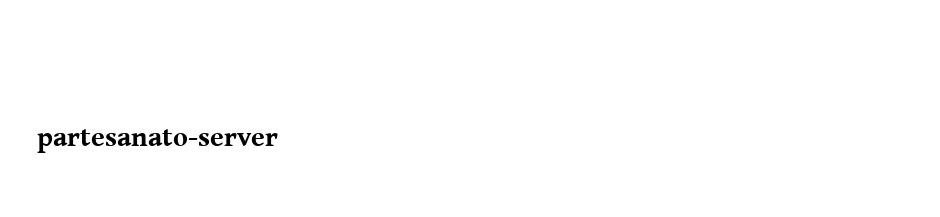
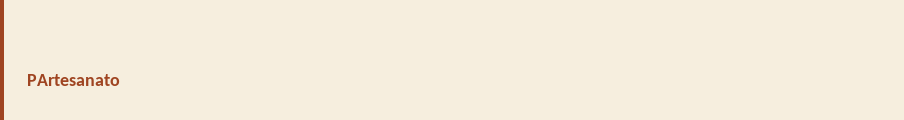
[37,129,278,153] partesanato-server -> [27,74,120,86] PArtesanato

